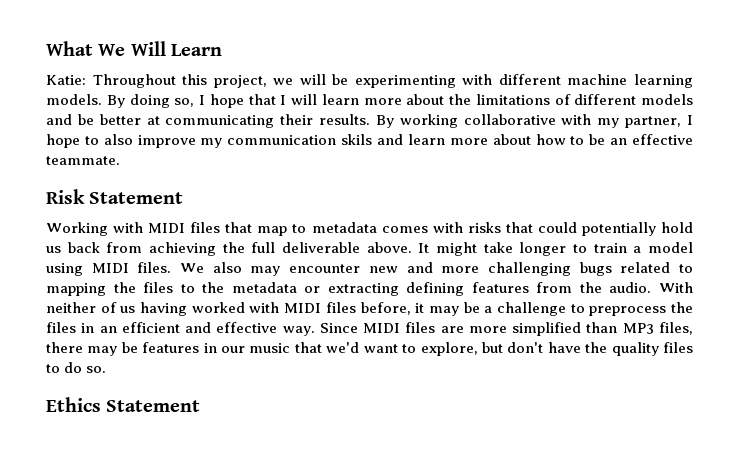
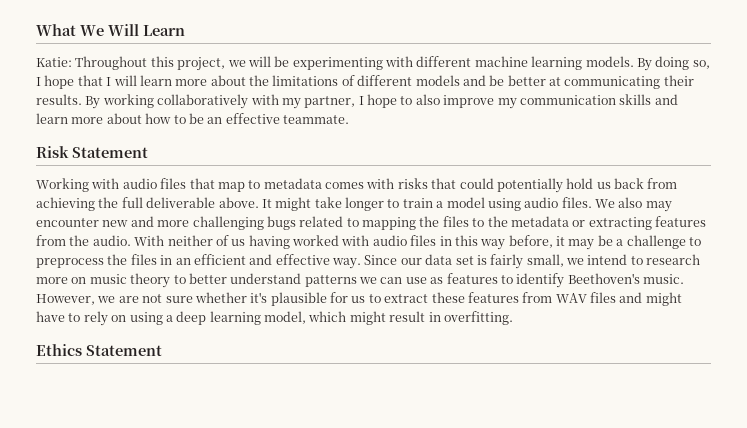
[463,114,556,125] collaborative -> [157,94,249,109] collaboratively
[341,134,373,145] skils -> [619,94,652,105] skills
[148,223,186,233] MIDI -> [122,178,157,189] audio
[91,263,129,273] MIDI -> [524,197,559,208] audio
[406,282,465,296] defining -> (652, 223) none
[284,302,356,313] MIDI files -> [372,235,506,250] audio files in this way
[363,322,693,336] [46,342,694,356] [46,362,107,373] MIDI files are more simplified than MP3 files, there may be features in our music that we'd want to explore, but don't have the quality files to do so. -> [400,254,701,269] [36,273,684,288] [36,292,682,306] [36,311,513,326] our data set is fairly small, we intend to research more on music theory to better understand patterns we can use as features to identify Beethoven's music. However, we are not sure whether it's plausible for us to extract these features from WAV files and might have to rely on using a deep learning model, which might result in overfitting.

